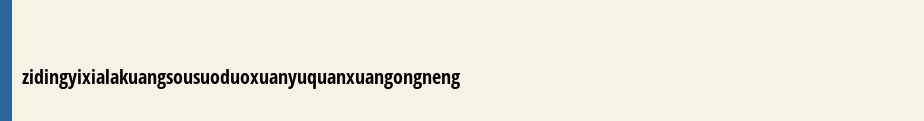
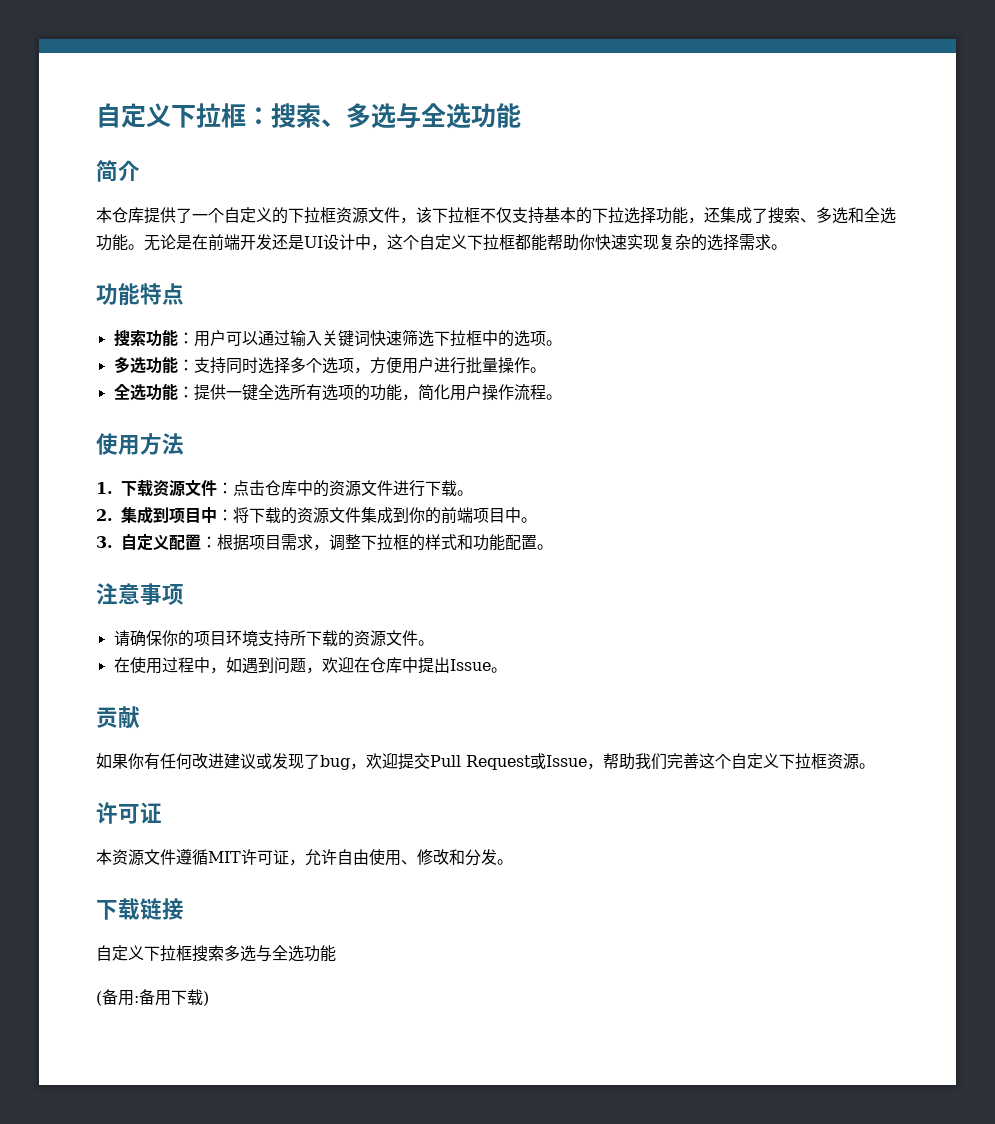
[22,69,460,89] zidingyixialakuangsousuoduoxuanyuquanxuangongneng -> [96,103,521,129] [96,160,140,182] [96,207,896,224] [96,234,787,251] [96,283,184,305] [113,329,562,347] [113,356,546,374] [113,383,562,401] [96,433,184,455] [96,479,473,497] [96,506,537,524] [96,533,553,551] [96,583,184,605] [113,630,434,647] [113,657,507,674] [96,706,140,729] [96,753,875,770] [96,802,162,824] [96,849,513,866] [96,898,184,920] [96,945,336,962] [96,989,209,1006] 自定义下拉框：搜索、多选与全选功能 // 简介 // 本仓库提供了一个自定义的下拉框资源文件，该下拉框不仅支持基本的下拉选择功能，还集成了搜索、多选和全选功能。无论是在前端开发还是UI设计中，这个自定义下拉框都能帮助你快速实现复杂的选择需求。 // 功能特点 // 搜索功能：用户可以通过输入关键词快速筛选下拉框中的选项。 // 多选功能：支持同时选择多个选项，方便用户进行批量操作。 // 全选功能：提供一键全选所有选项的功能，简化用户操作流程。 // 使用方法 // 1.下载资源文件：点击仓库中的资源文件进行下载。 // 2.集成到项目中：将下载的资源文件集成到你的前端项目中。 // 3.自定义配置：根据项目需求，调整下拉框的样式和功能配置。 // 注意事项 // 请确保你的项目环境支持所下载的资源文件。 // 在使用过程中，如遇到问题，欢迎在仓库中提出Issue。 // 贡献 // 如果你有任何改进建议或发现了bug，欢迎提交Pull Request或Issue，帮助我们完善这个自定义下拉框资源。 // 许可证 // 本资源文件遵循MIT许可证，允许自由使用、修改和分发。 // 下载链接 // 自定义下拉框搜索多选与全选功能 // (备用:备用下载)

